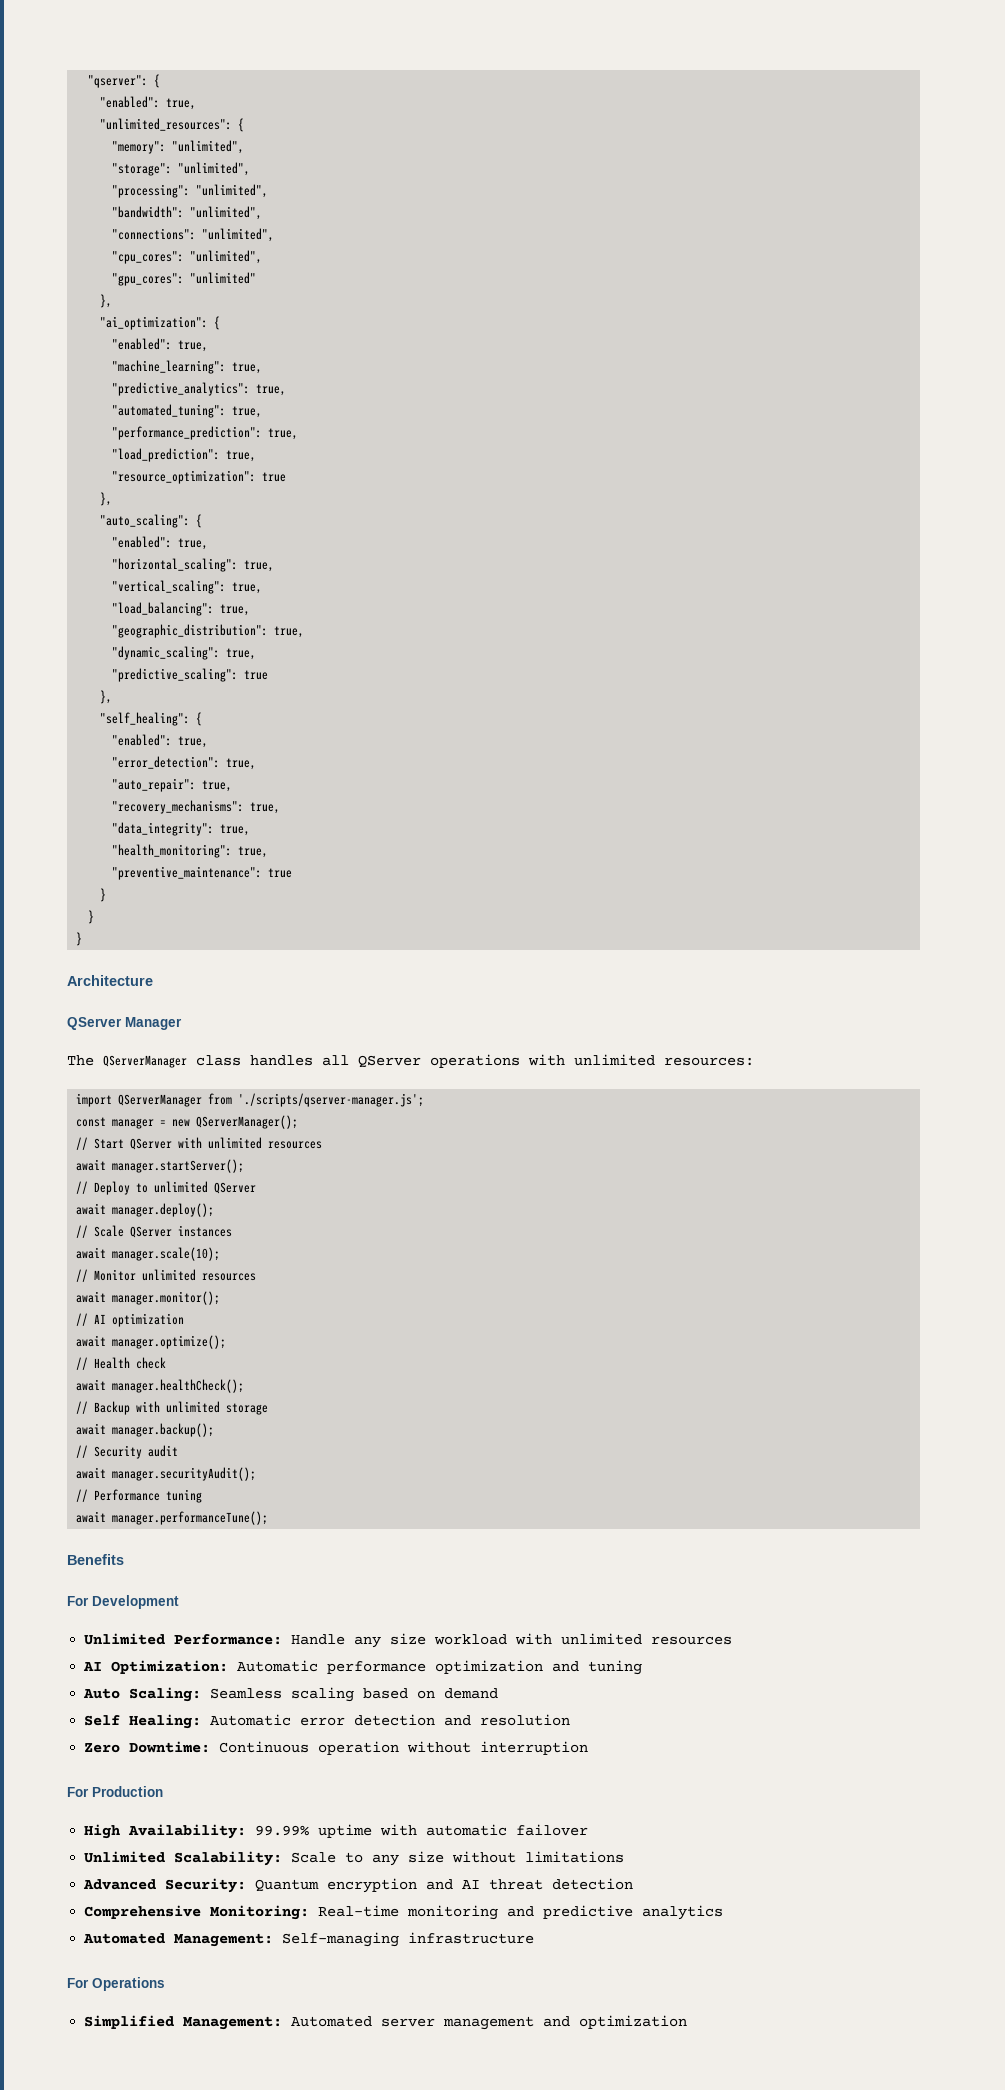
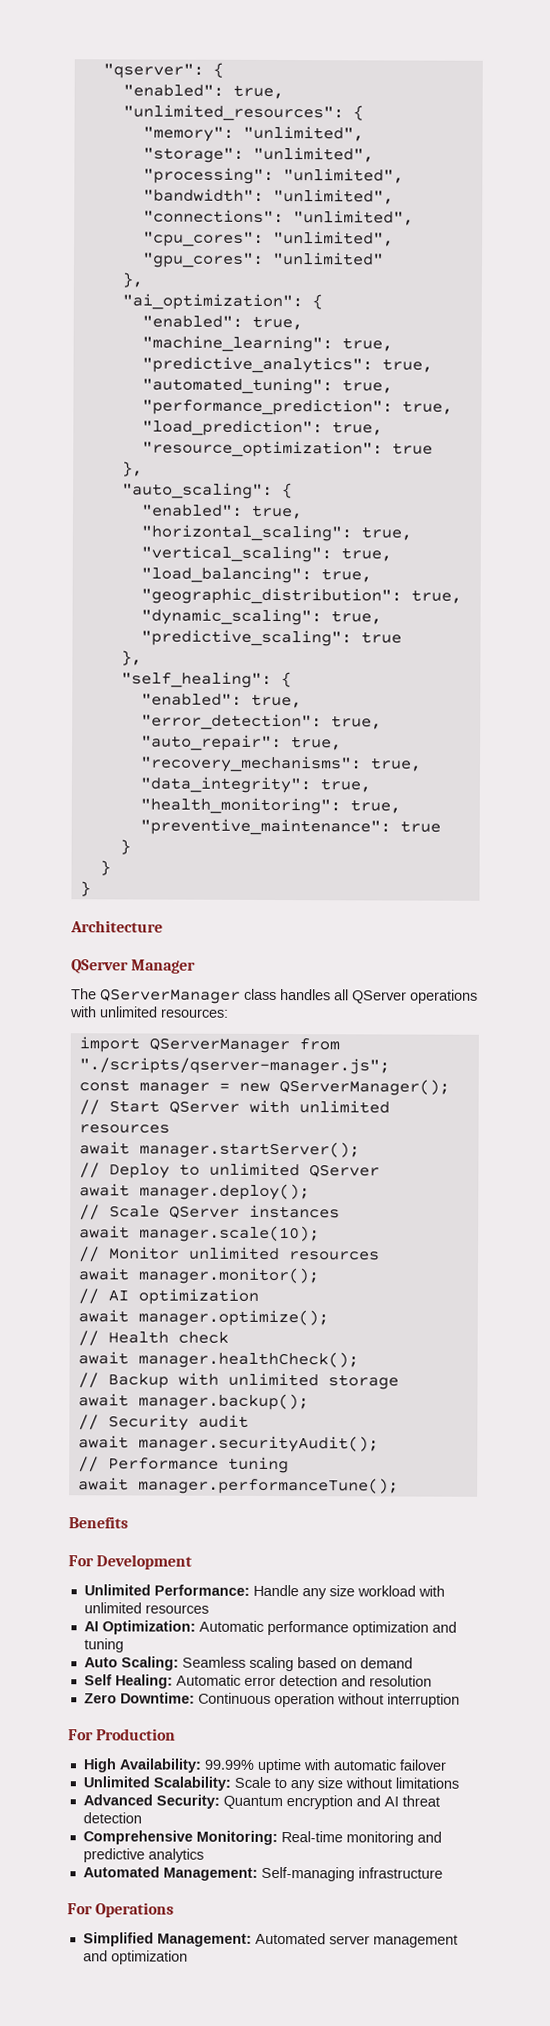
[238,1093,425,1107] './scripts/qserver-manager.js'; -> [78,1057,390,1075] "./scripts/qserver-manager.js";

